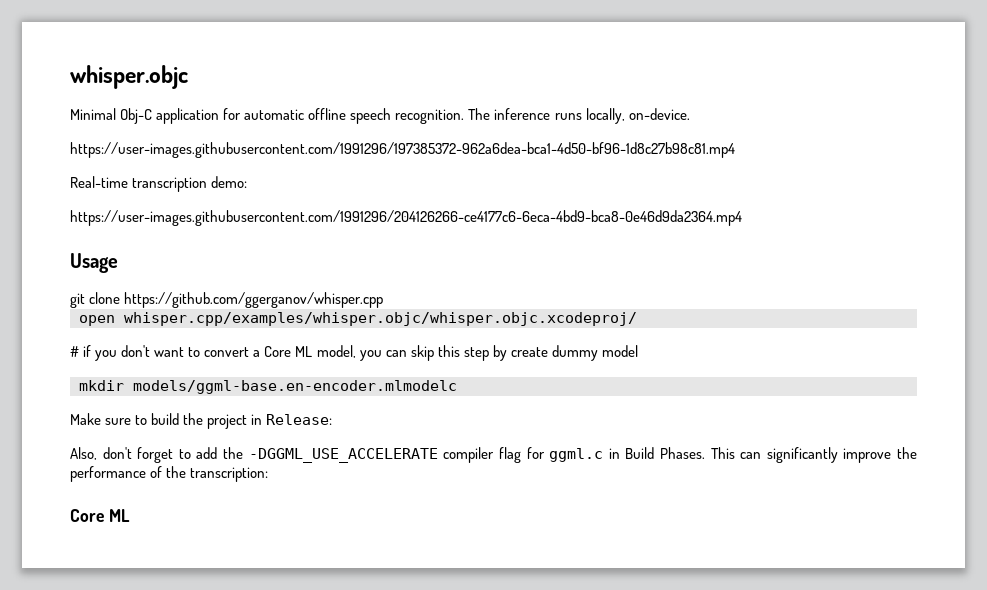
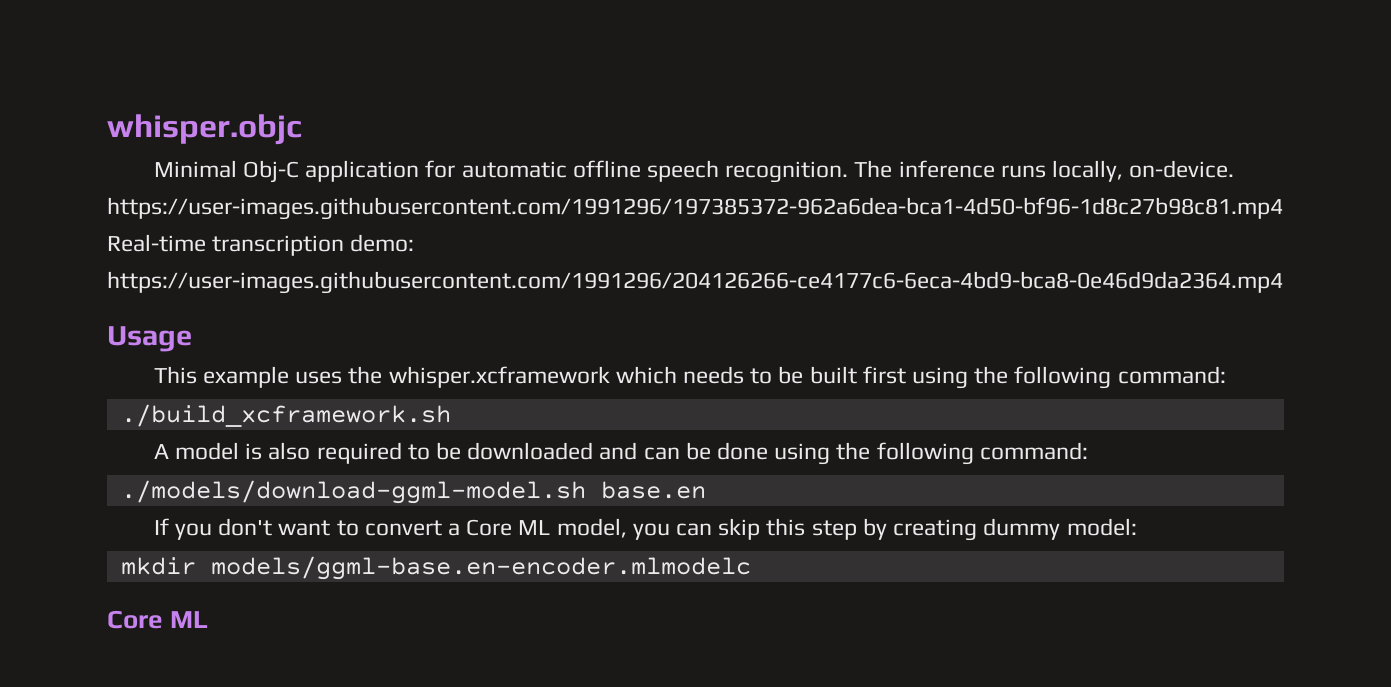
[70,292,384,308] [79,312,637,326] [70,345,92,357] git clone https://github.com/ggerganov/whisper.cpp // open whisper.cpp/examples/whisper.objc/whisper.objc.xcodeproj/ // # if -> [153,366,1226,389] [120,404,451,427] [153,442,1088,465] [120,480,706,504] [153,518,169,535] This example uses the whisper.xcframework which needs to be built first using the following command: // ./build_xcframework.sh // A model is also required to be downloaded and can be done using the following command: // ./models/download-ggml-model.sh base.en // If
[510,345,638,361] create dummy model -> [893,518,1137,541] creating dummy model:
[70,413,333,429] [70,447,917,463] [70,466,269,482] // Make sure to build the project in Release: // Also, don't forget to add the -DGGML_USE_ACCELERATE compiler flag for ggml.c in Build Phases. This can significantly improve the performance of the transcription: -> (751, 568) none

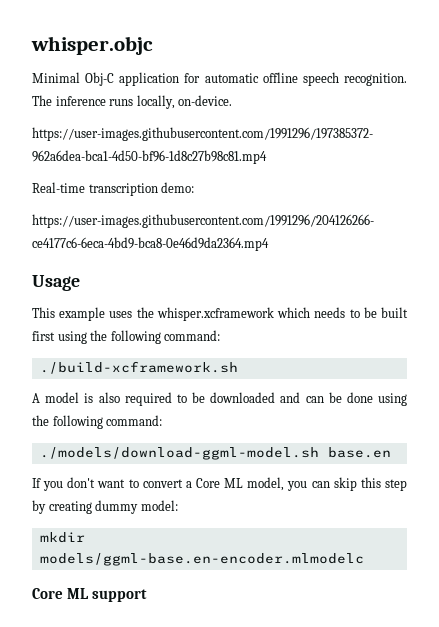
[120,404,451,427] ./build_xcframework.sh -> [39,361,238,374] ./build-xcframework.sh
(209, 619) none -> [92,589,148,602] support

